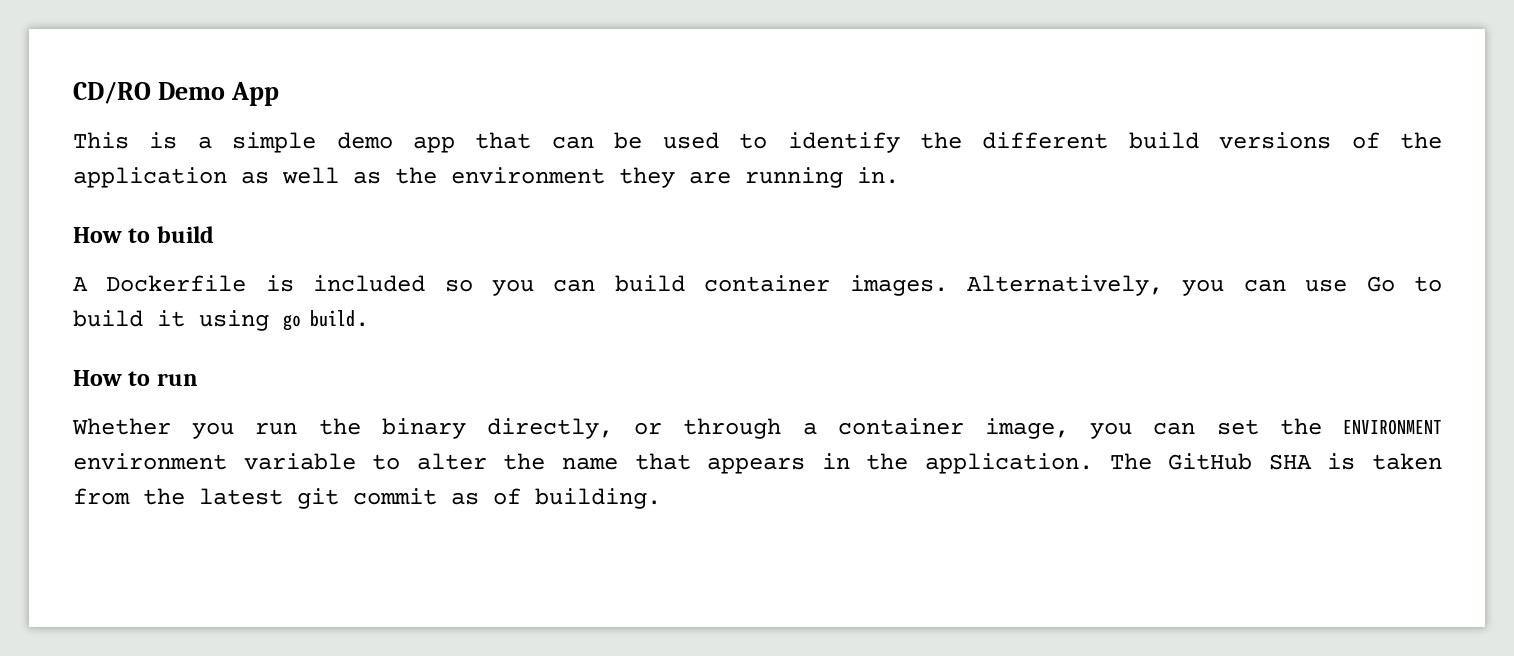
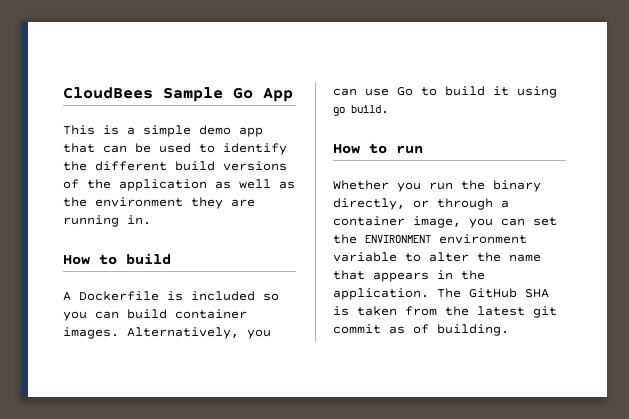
[73,81,226,104] CD/RO Demo -> [63,87,253,102] CloudBees Sample Go

